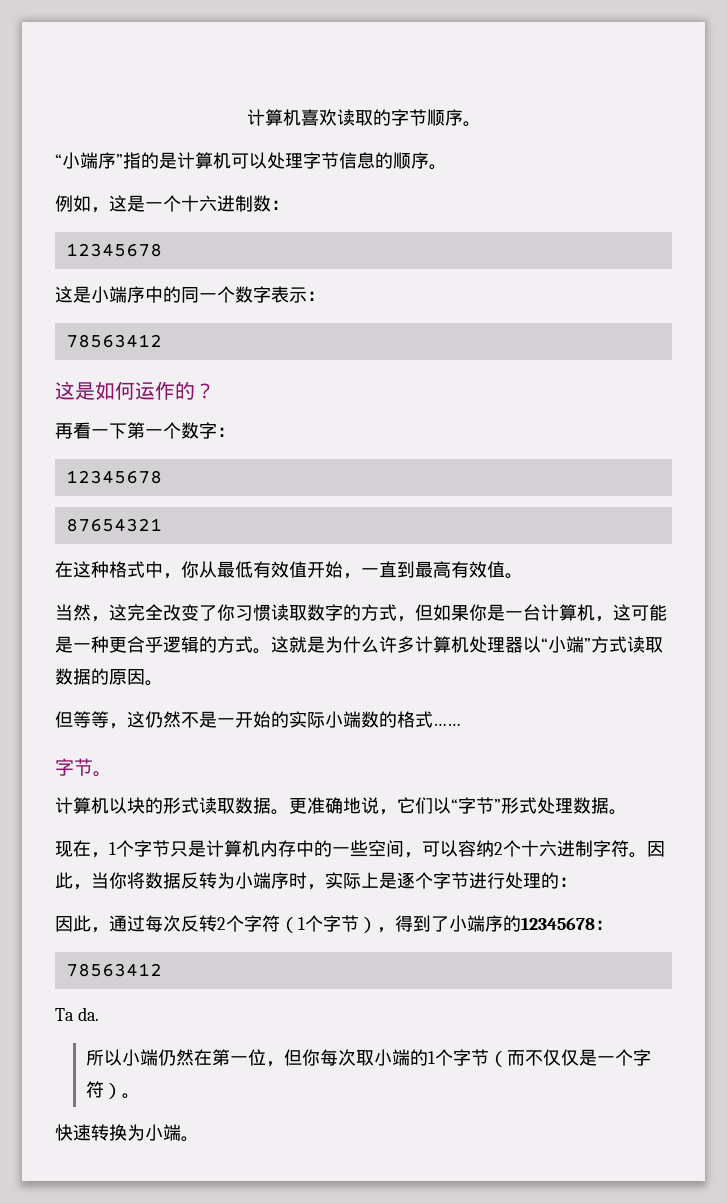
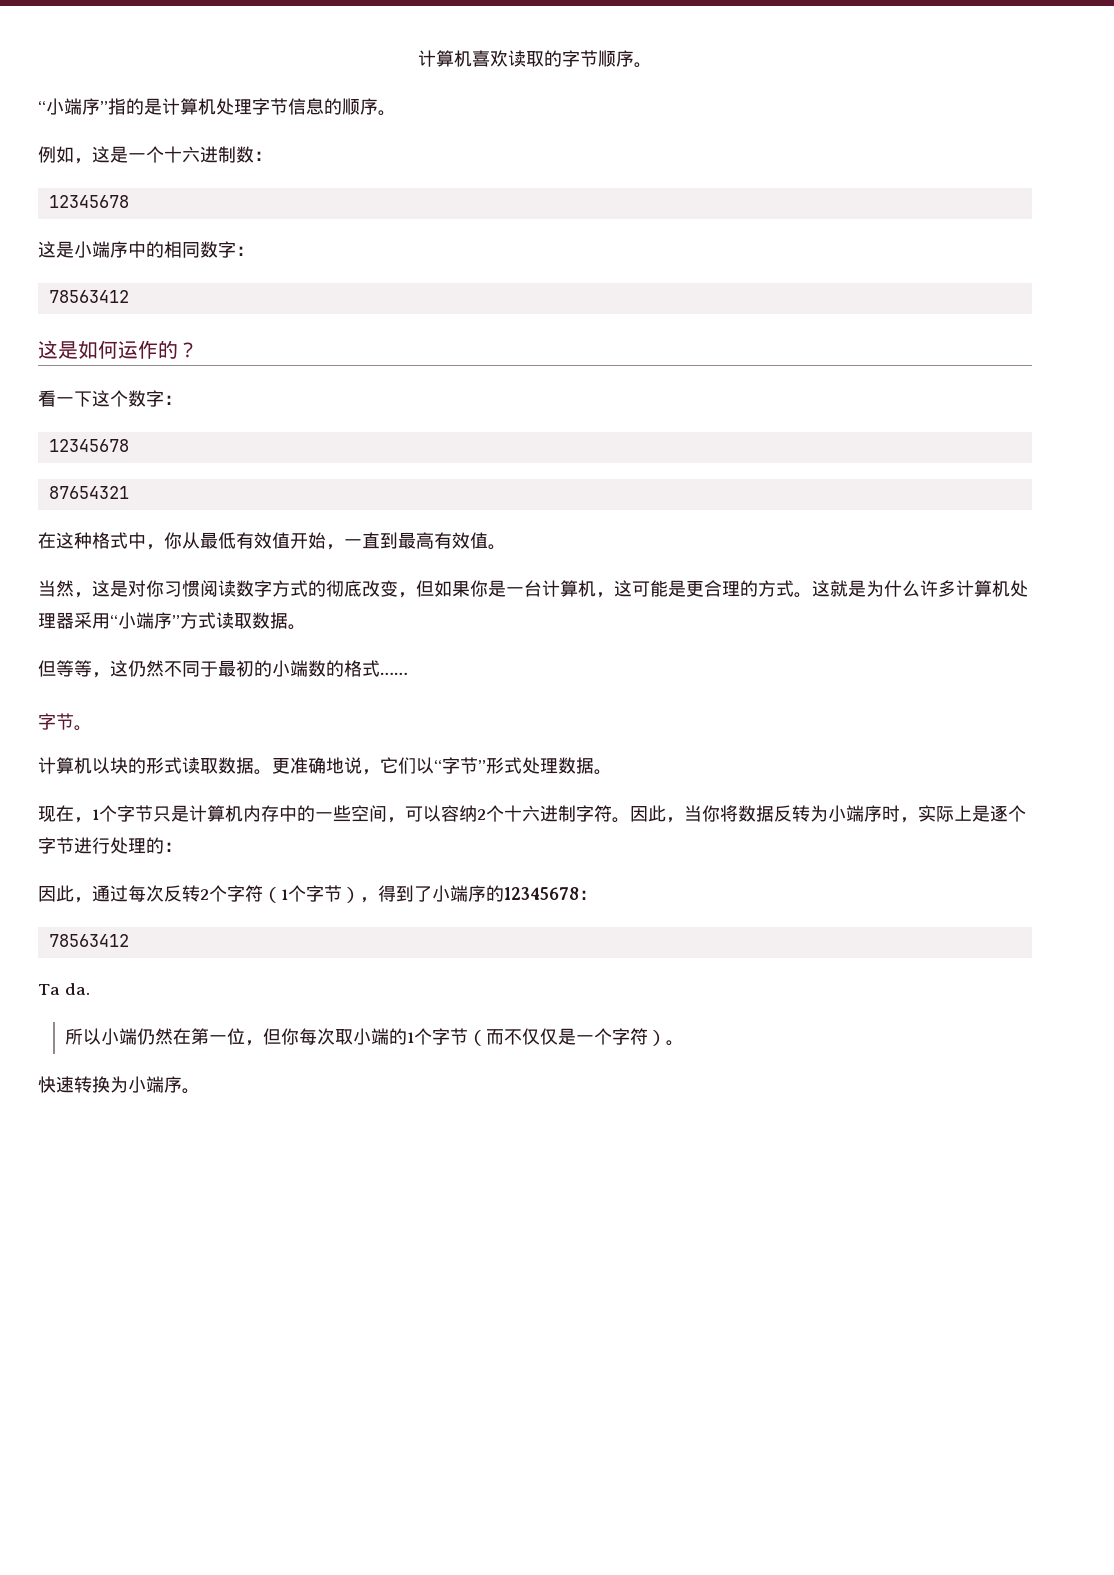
[231,152,267,169] 可以 -> (216, 106) none
[181,286,307,303] 同一个数字表示 -> [164,241,236,258] 相同数字
[55,422,163,439] 再看一下第一 -> [38,390,110,407] 看一下这
[127,604,397,621] 完全改变了你习惯读取数字的方式 -> [110,580,398,597] 是对你习惯阅读数字方式的彻底改变
[73,636,199,653] 一种更合乎逻辑 -> [686,580,740,597] 更合理
[523,636,584,653] 以“小端 -> [74,612,172,629] 采用“小端序
[91,668,145,685] 的原因 -> (288, 620) none
[199,711,325,728] 是一开始的实际 -> [182,660,272,677] 同于最初的
(181, 1132) none -> [164,1076,182,1093] 序

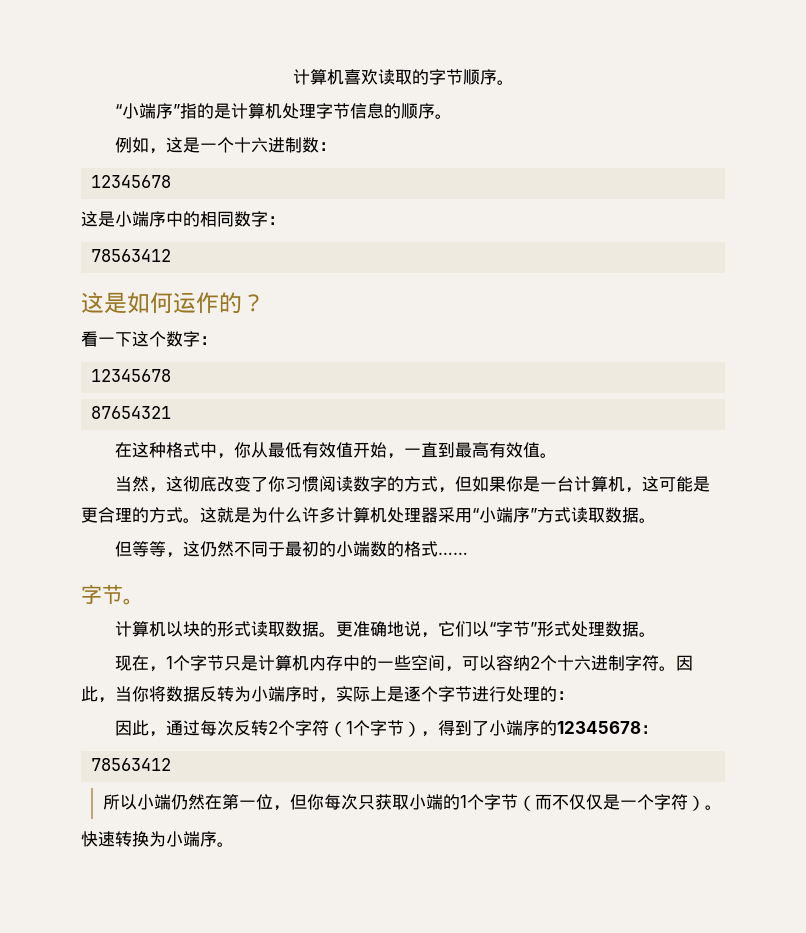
[110,580,146,597] 是对 -> [182,476,268,492] 彻底改变了
[272,580,398,597] 方式的彻底改变 -> [386,476,438,492] 的方式
[38,983,90,995] // Ta da. -> (172, 764) none
(335, 1036) none -> [357,794,392,810] 只获

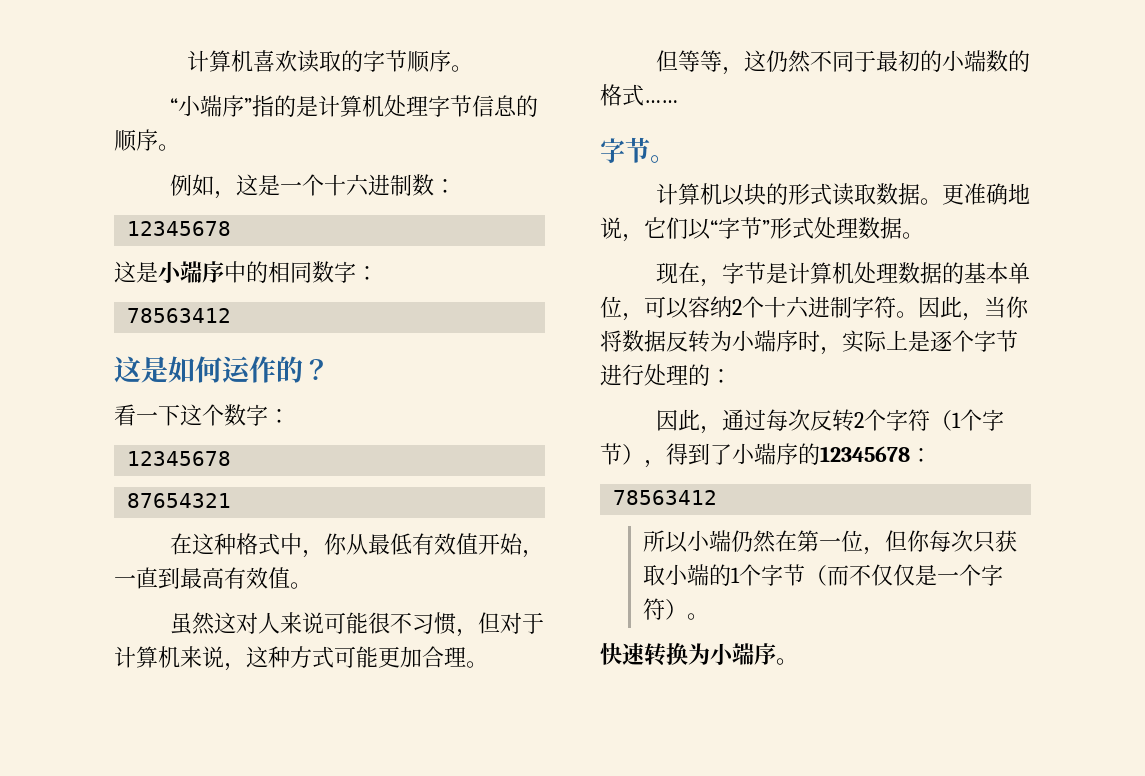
[114,476,710,493] [81,507,639,523] 当然，这彻底改变了你习惯阅读数字的方式，但如果你是一台计算机，这可能是更合理的方式。这就是为什么许多计算机处理器采用“小端序”方式读取数据 -> [170,612,545,637] [114,646,466,671] 虽然这对人来说可能很不习惯，但对于计算机来说，这种方式可能更加合理
[165,655,445,671] 1个字节只是计算机内存中的一些空间 -> [722,262,1031,284] [600,296,622,318] 字节是计算机处理数据的基本单位

